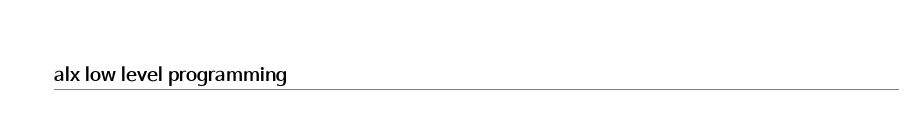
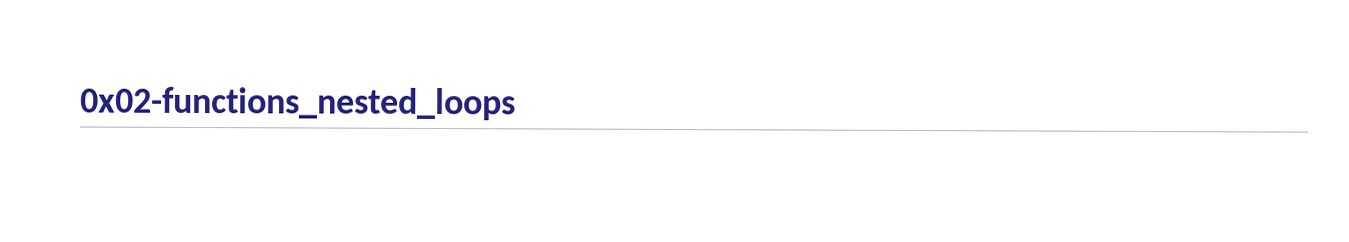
[54,66,288,86] alx low level programming -> [80,86,516,121] 0x02-functions_nested_loops

